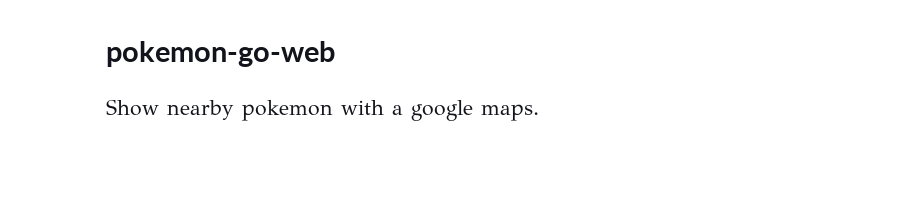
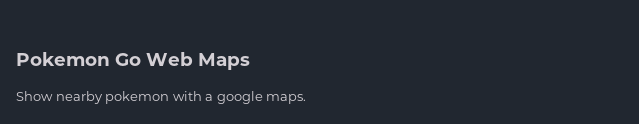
[106,41,335,67] pokemon-go-web -> [16,52,250,70] Pokemon Go Web Maps

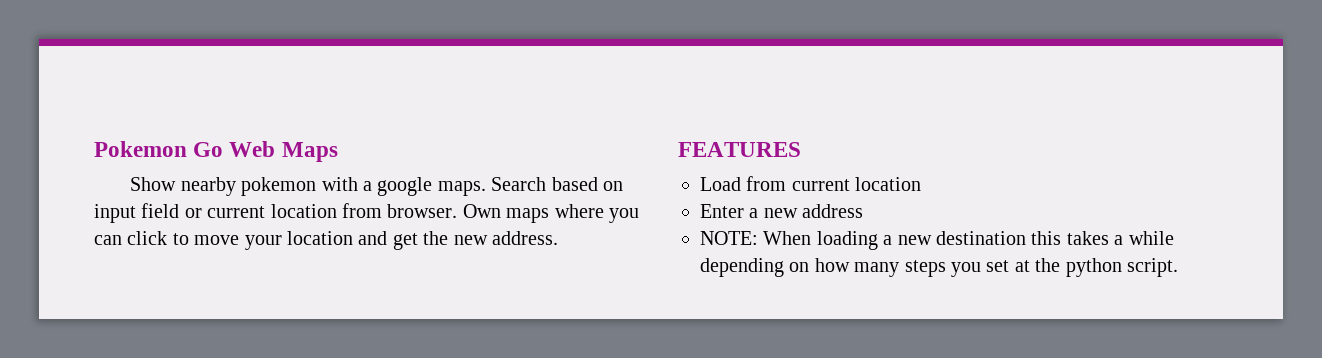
(307, 99) none -> [491,177,624,191] [94,203,639,223] [94,231,558,250] [678,142,801,157] [700,176,922,191] [700,204,864,218] [700,231,1174,250] [700,258,1178,277] Search based on input field or current location from browser. Own maps where you can click to move your location and get the new address. // FEATURES // Load from current location // Enter a new address // NOTE: When loading a new destination this takes a while depending on how many steps you set at the python script.

